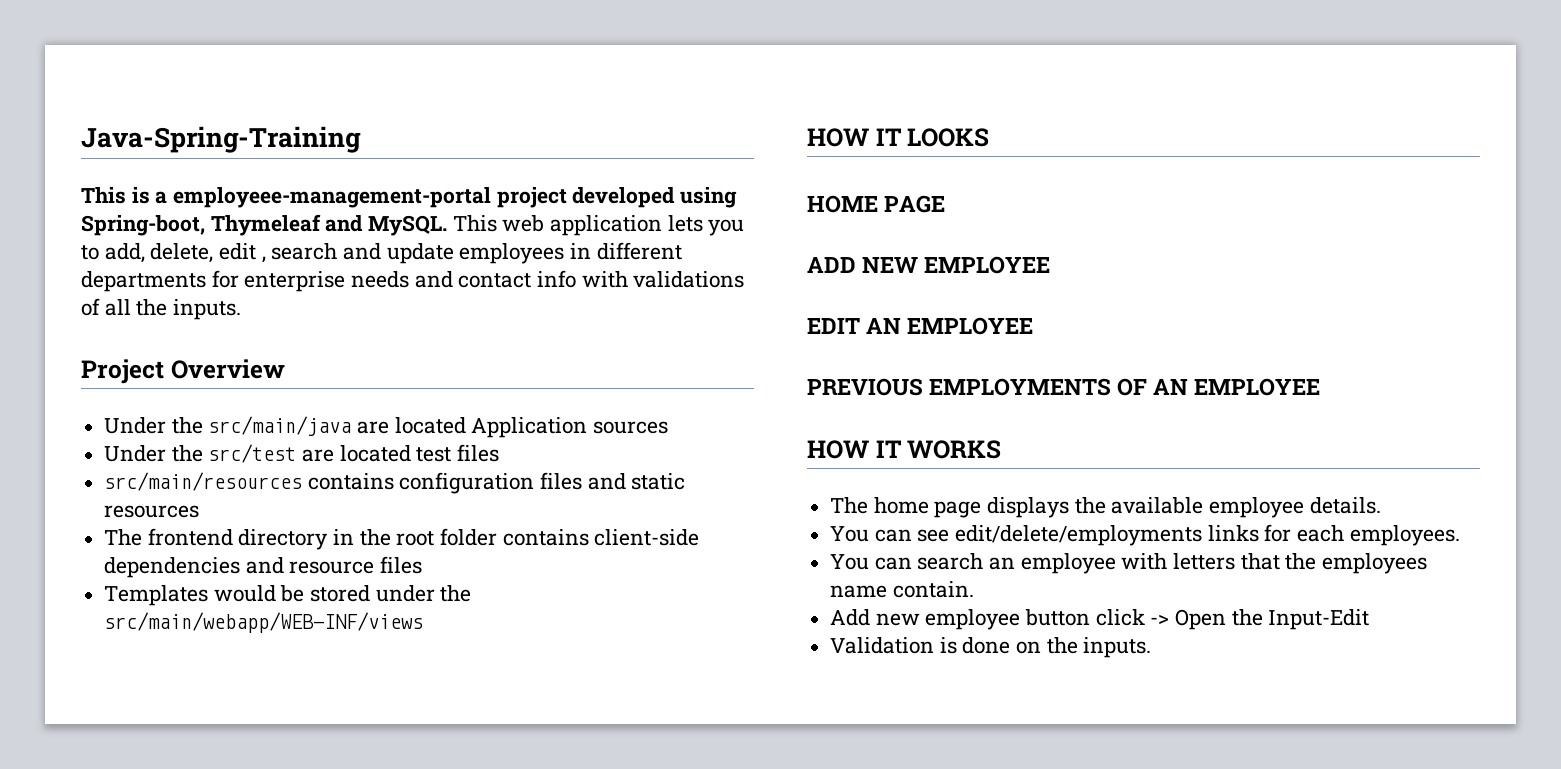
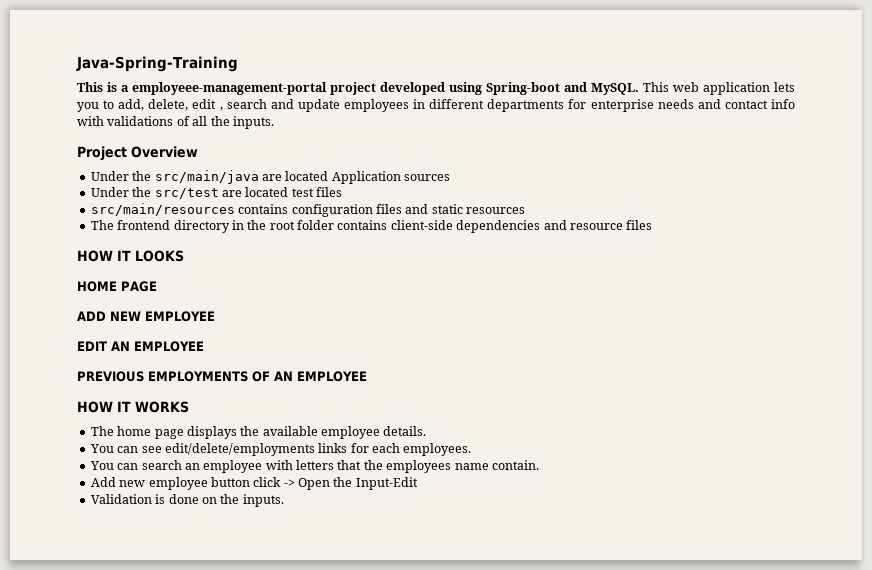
[81,214,321,236] Spring-boot, Thymeleaf -> [486,82,560,95] Spring-boot
[104,585,472,606] [104,612,424,633] // Templates would be stored under the src/main/webapp/WEB-INF/views -> (653, 225) none

